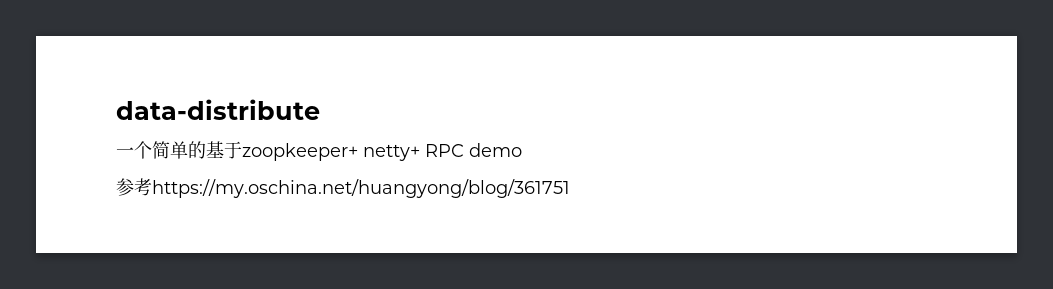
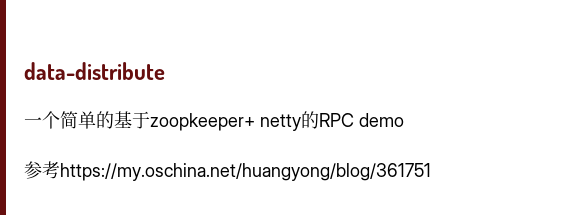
[363,144,420,161] netty+ -> [260,111,319,131] netty的

